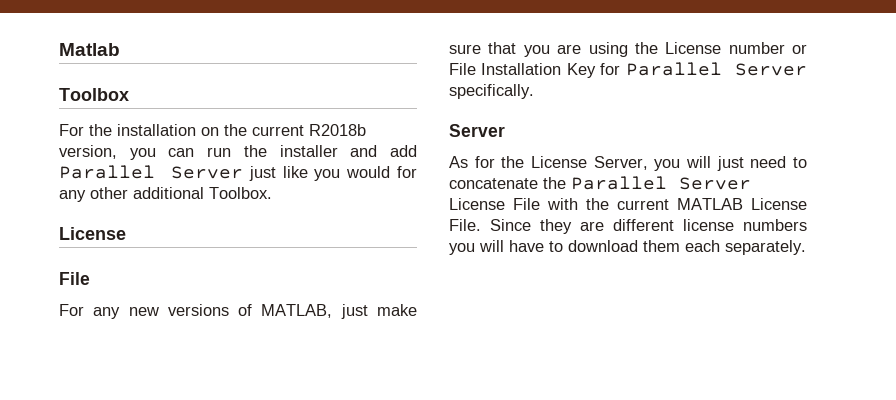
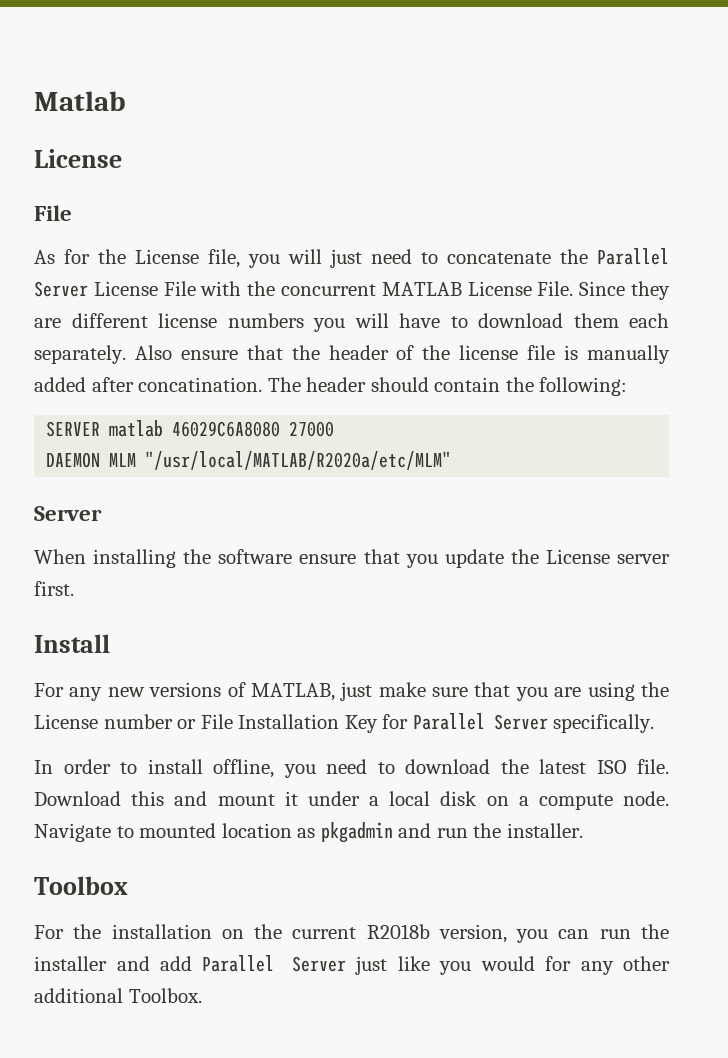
(120, 49) none -> [34,149,122,168] [34,205,72,221] [34,248,669,268] [34,281,670,300] [34,313,669,332] [34,345,670,364] [34,377,628,396] [46,420,335,437] [46,451,452,470] [34,506,102,521] [34,549,671,568] [34,581,74,596] [34,634,110,653] [34,682,670,701] [34,713,655,733] [34,759,669,778] [34,791,670,810] [34,822,583,843] // License // File // As for the License file, you will just need to concatenate the Parallel Server License File with the concurrent MATLAB License File. Since they are different license numbers you will have to download them each separately. Also ensure that the header of the license file is manually added after concatination. The header should contain the following: // SERVER matlab 46029C6A8080 27000 // DAEMON MLM "/usr/local/MATLAB/R2020a/etc/MLM" // Server // When installing the software ensure that you update the License server first. // Install // For any new versions of MATLAB, just make sure that you are using the License number or File Installation Key for Parallel Server specifically. // In order to install offline, you need to download the latest ISO file. Download this and mount it under a local disk on a compute node. Navigate to mounted location as pkgadmin and run the installer.
[59,227,126,240] [59,272,90,285] [59,304,417,319] [449,42,807,57] [449,62,807,78] [449,84,534,99] [449,124,505,137] [449,156,807,171] [449,176,751,190] [449,198,807,210] [449,219,807,234] [449,240,806,255] // License // File // For any new versions of MATLAB, just make sure that you are using the License number or File Installation Key for Parallel Server specifically. // Server // As for the License Server, you will just need to concatenate the Parallel Server License File with the current MATLAB License File. Since they are different license numbers you will have to download them each separately. -> (202, 995) none

